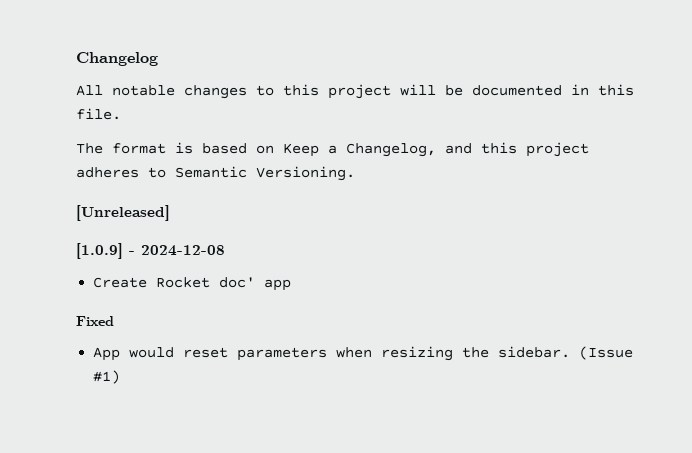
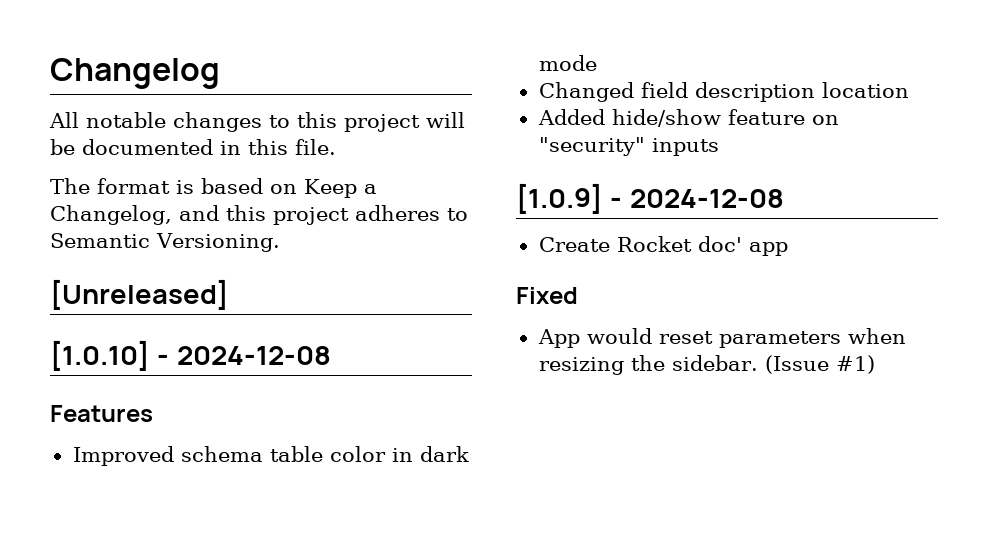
(170, 213) none -> [50,340,331,371] [50,405,153,422] [72,446,469,466] [538,55,597,71] [538,82,909,102] [537,109,839,127] [538,137,719,156] // [1.0.10] - 2024-12-08 // Features // Improved schema table color in dark mode // Changed field description location // Added hide/show feature on "security" inputs

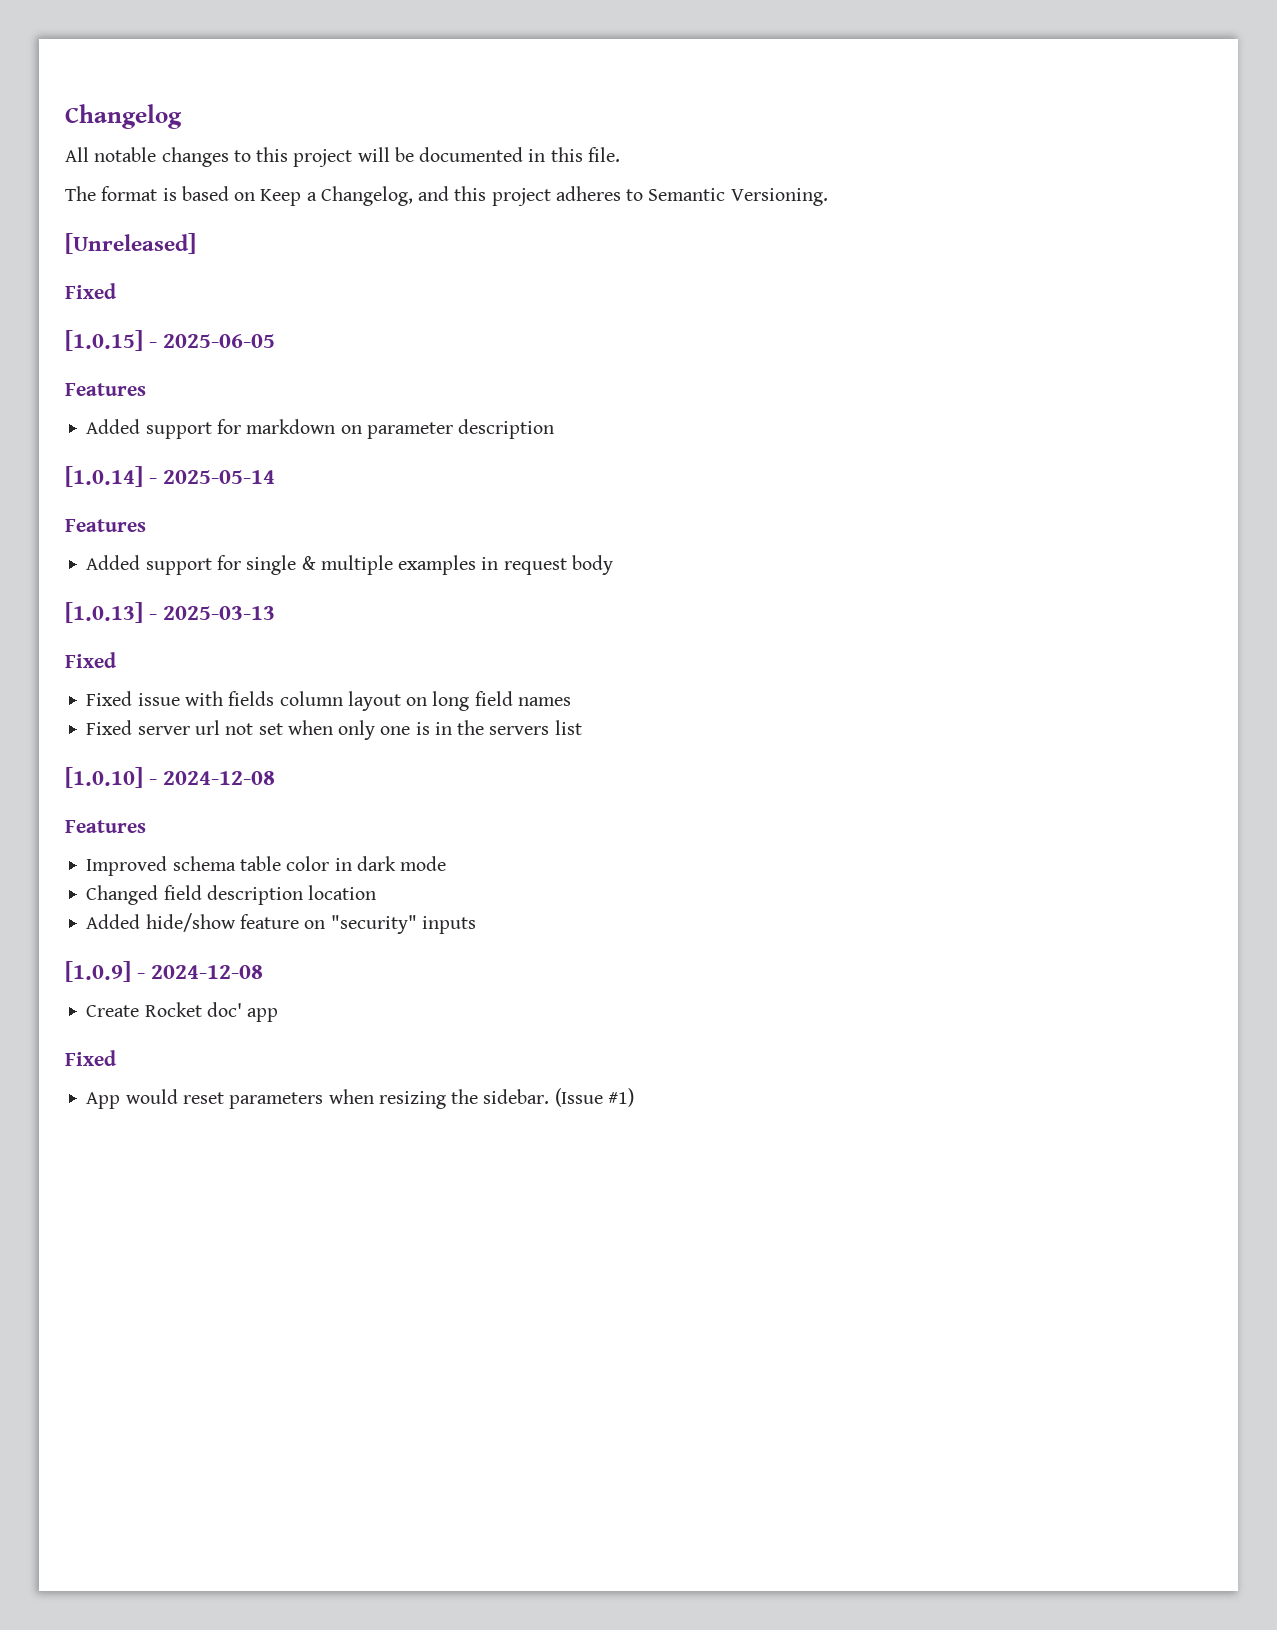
(229, 294) none -> [65,283,116,299] [65,330,276,351] [65,383,146,396] [86,419,555,439] [65,466,276,487] [65,519,146,532] [86,555,613,575] [65,602,276,623] [65,652,116,668] [86,691,571,711] [86,720,582,740] // Fixed // [1.0.15] - 2025-06-05 // Features // Added support for markdown on parameter description // [1.0.14] - 2025-05-14 // Features // Added support for single & multiple examples in request body // [1.0.13] - 2025-03-13 // Fixed // Fixed issue with fields column layout on long field names // Fixed server url not set when only one is in the servers list

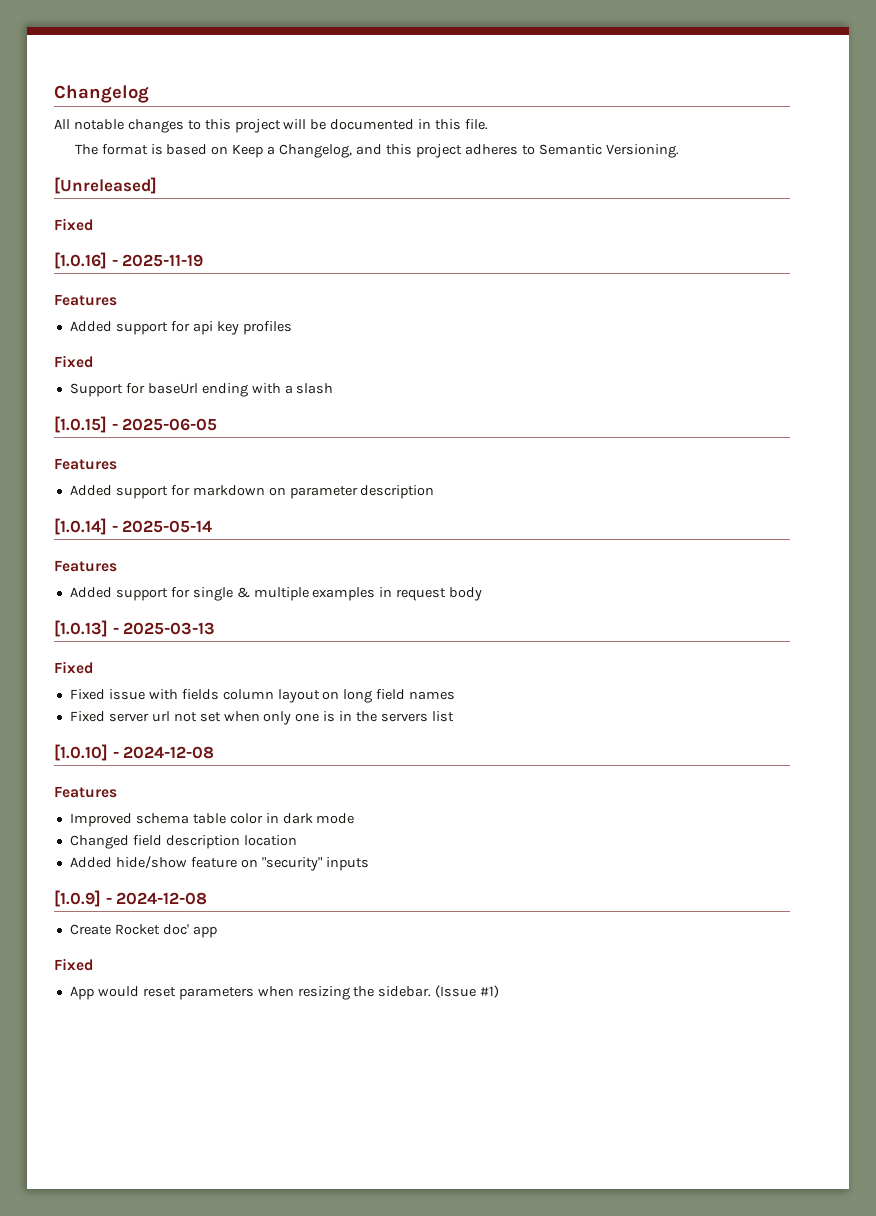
(116, 291) none -> [54,252,204,269] [54,294,117,306] [69,321,292,335] [54,355,94,368] [69,383,334,397] // [1.0.16] - 2025-11-19 // Features // Added support for api key profiles // Fixed // Support for baseUrl ending with a slash

